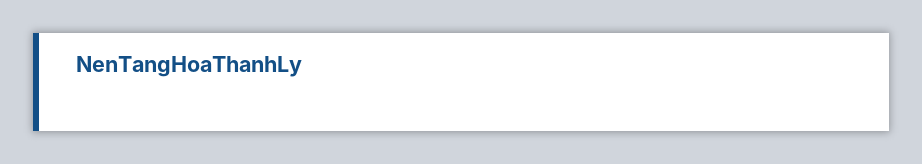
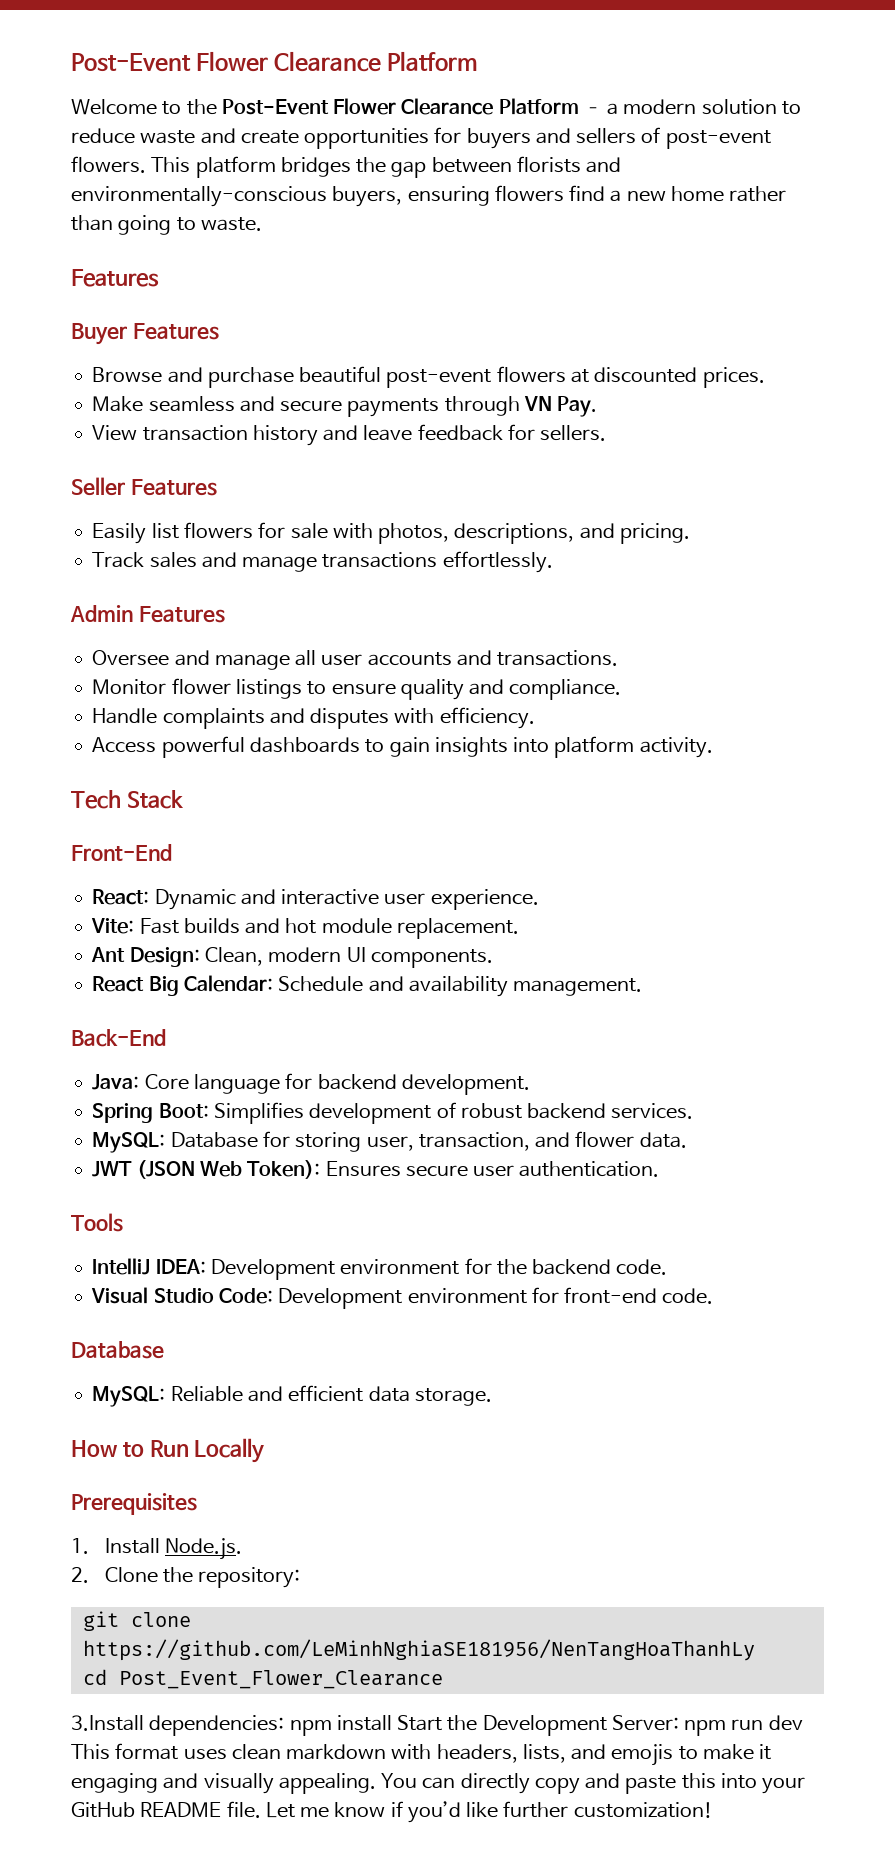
[76,56,302,77] NenTangHoaThanhLy -> [71,51,479,72] [71,98,801,115] [71,127,771,149] [71,156,622,178] [71,185,787,207] [71,215,262,235] [71,269,159,287] [71,323,219,345] [92,366,765,388] [92,396,598,417] [92,424,607,446] [71,477,217,496] [92,522,690,544] [92,551,553,573] [70,605,225,623] [92,650,619,670] [92,678,622,700] [92,707,535,729] [92,736,713,758] [71,790,184,809] [71,844,172,861] [92,889,539,910] [91,918,520,939] [91,947,493,968] [92,975,643,997] [71,1029,166,1047] [92,1073,530,1095] [92,1102,694,1124] [92,1131,687,1153] [92,1160,660,1179] [71,1213,123,1232] [92,1258,668,1280] [91,1287,714,1309] [71,1341,164,1359] [92,1385,492,1407] [71,1438,265,1463] [71,1493,197,1515] [71,1538,243,1560] [71,1567,301,1588] [82,1611,191,1631] [82,1639,755,1661] [82,1669,443,1689] [71,1715,803,1736] [71,1743,772,1766] [71,1773,806,1794] [71,1801,713,1823] Post-Event Flower Clearance Platform // Welcome to the Post-Event Flower Clearance Platform – a modern solution to reduce waste and create opportunities for buyers and sellers of post-event flowers. This platform bridges the gap between florists and environmentally-conscious buyers, ensuring flowers find a new home rather than going to waste. // Features // Buyer Features // Browse and purchase beautiful post-event flowers at discounted prices. // Make seamless and secure payments through VN Pay. // View transaction history and leave feedback for sellers. // Seller Features // Easily list flowers for sale with photos, descriptions, and pricing. // Track sales and manage transactions effortlessly. // Admin Features // Oversee and manage all user accounts and transactions. // Monitor flower listings to ensure quality and compliance. // Handle complaints and disputes with efficiency. // Access powerful dashboards to gain insights into platform activity. // Tech Stack // Front-End // React: Dynamic and interactive user experience. // Vite: Fast builds and hot module replacement. // Ant Design: Clean, modern UI components. // React Big Calendar: Schedule and availability management. // Back-End // Java: Core language for backend development. // Spring Boot: Simplifies development of robust backend services. // MySQL: Database for storing user, transaction, and flower data. // JWT (JSON Web Token): Ensures secure user authentication. // Tools // IntelliJ IDEA: Development environment for the backend code. // Visual Studio Code: Development environment for front-end code. // Database // MySQL: Reliable and efficient data storage. // How to Run Locally // Prerequisites // 1. Install Node.js. // 2. Clone the repository: // git clone https://github.com/LeMinhNghiaSE181956/NenTangHoaThanhLy // cd Post_Event_Flower_Clearance // 3.Install dependencies: npm install Start the Development Server: npm run dev This format uses clean markdown with headers, lists, and emojis to make it engaging and visually appealing. You can directly copy and paste this into your GitHub README file. Let me know if you’d like further customization!

